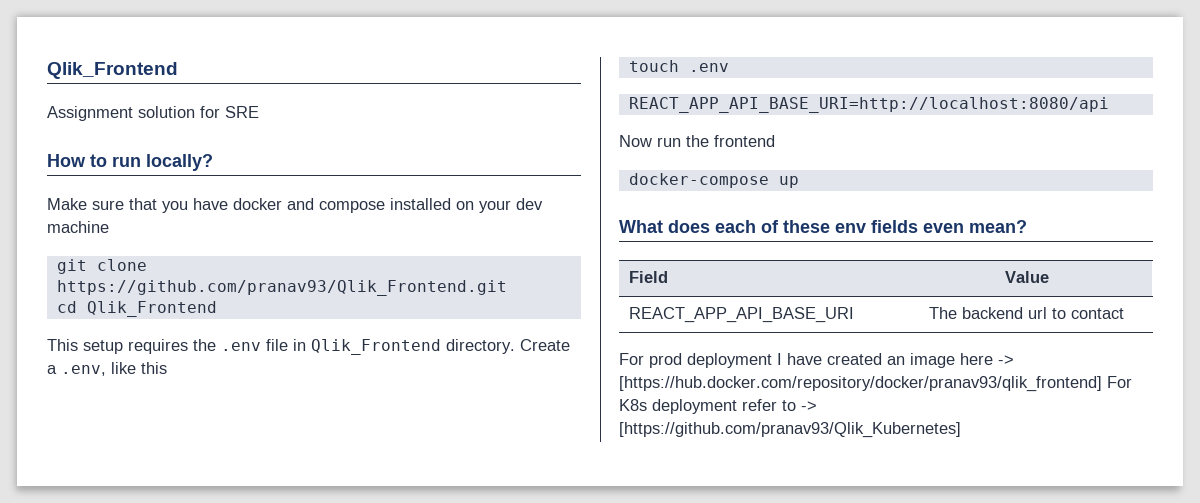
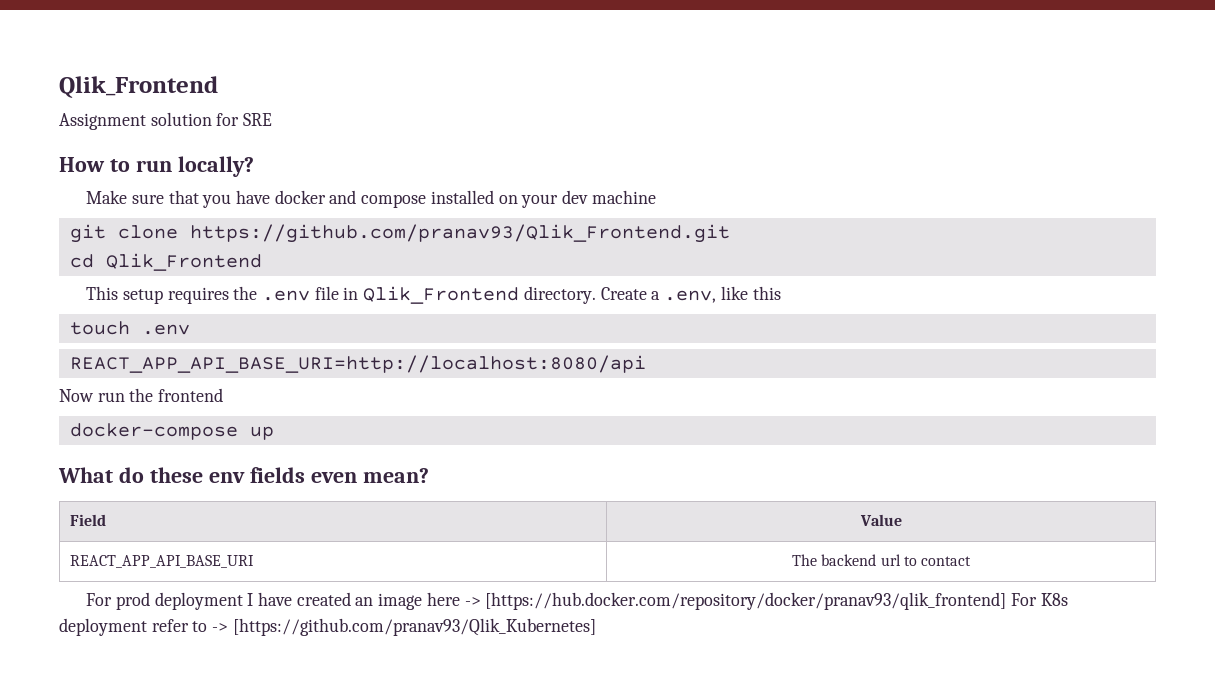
[668,220,779,233] does each of -> [118,467,144,483] do

